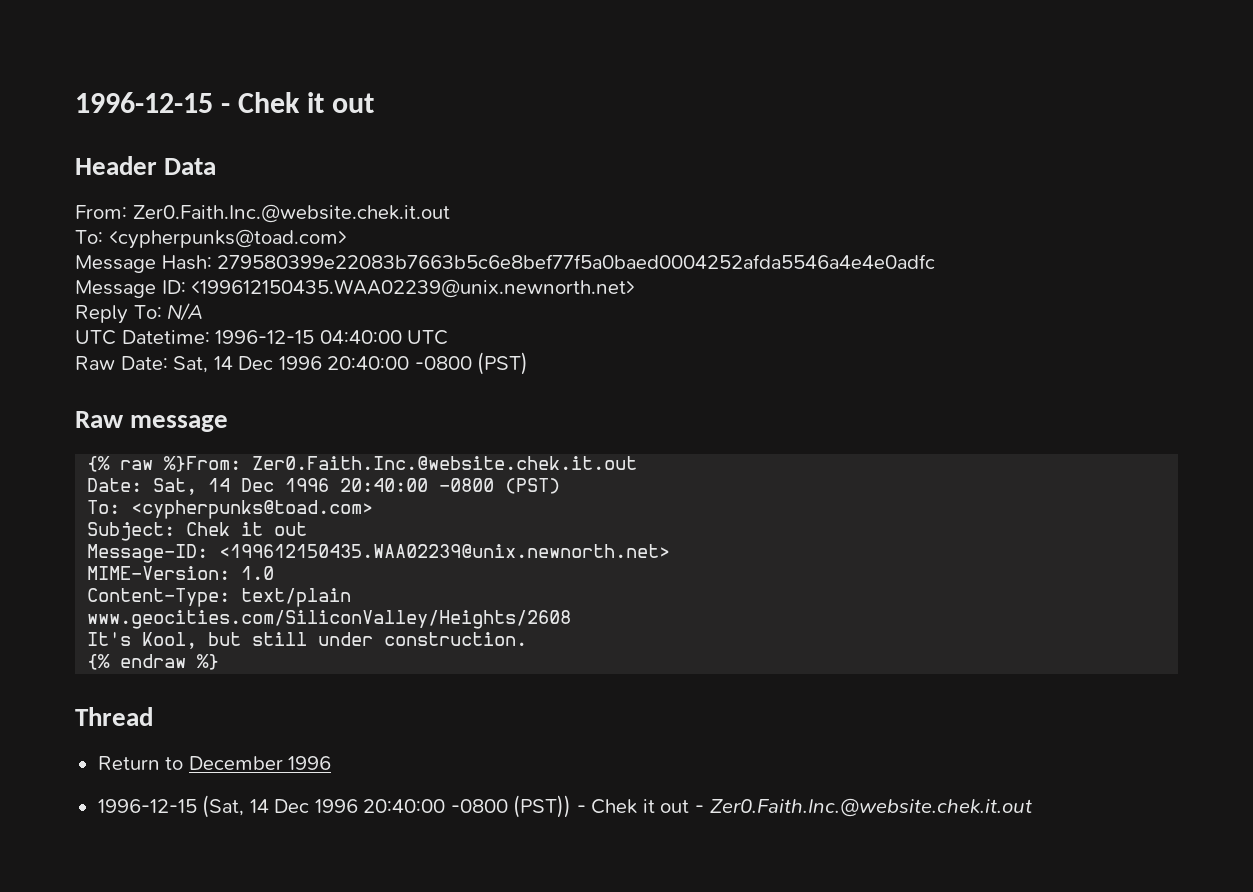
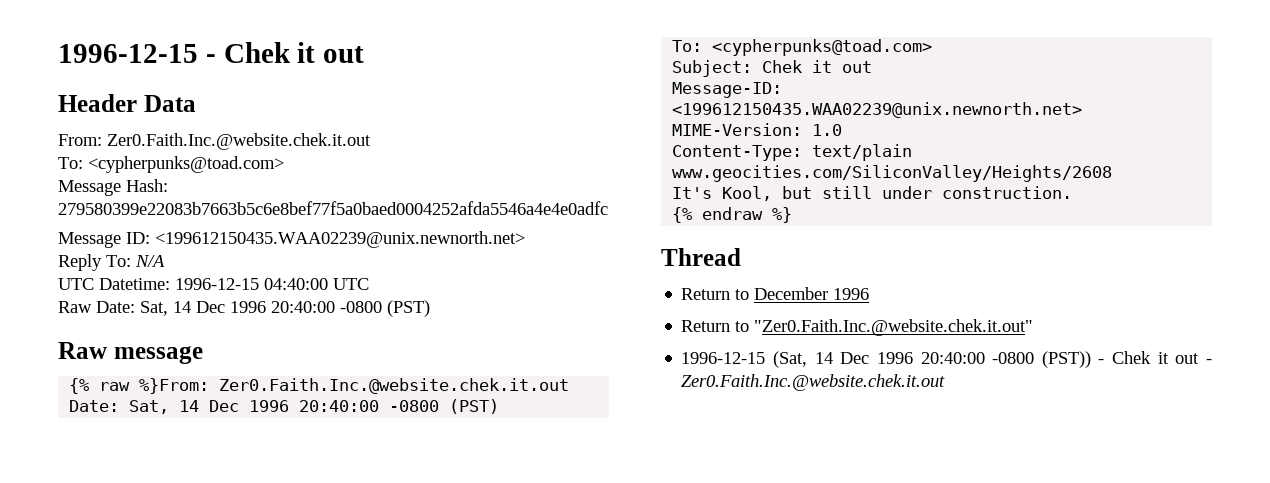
(332, 763) none -> [681,319,1034,336] // Return to "Zer0.Faith.Inc.@website.chek.it.out"

